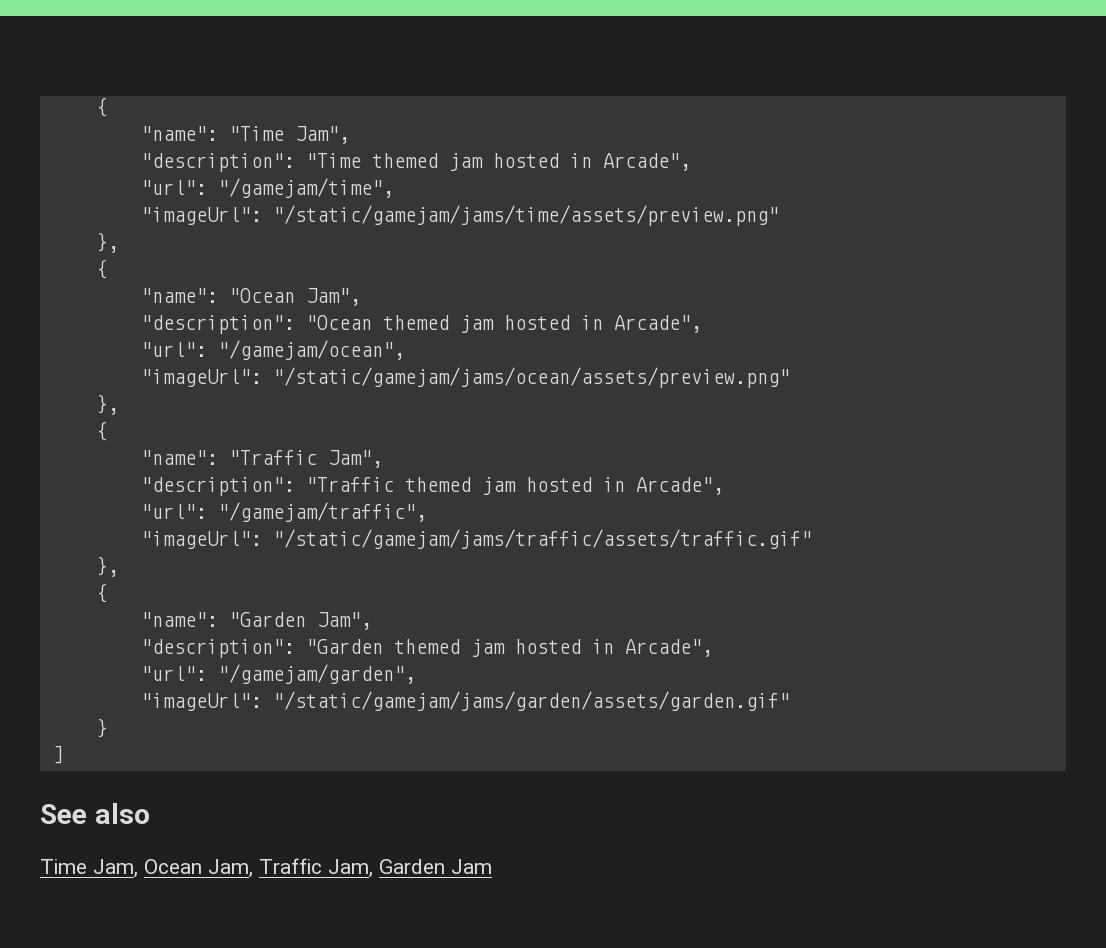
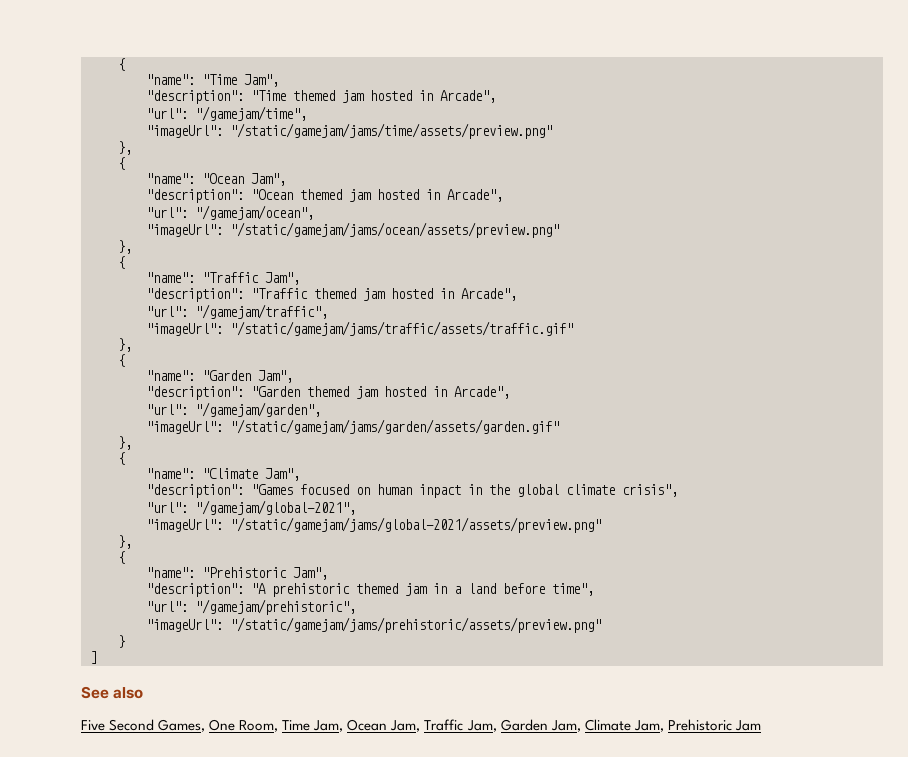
(790, 701) none -> [118,436,132,450] [118,452,125,465] [146,468,300,481] [146,484,678,498] [146,500,356,515] [146,517,601,533] [118,535,132,549] [118,551,125,564] [146,567,328,580] [146,583,594,597] [146,599,356,615] [146,617,601,633] // }, // { // "name": "Climate Jam", // "description": "Games focused on human inpact in the global climate crisis", // "url": "/gamejam/global-2021", // "imageUrl": "/static/gamejam/jams/global-2021/assets/preview.png" // }, // { // "name": "Prehistoric Jam", // "description": "A prehistoric themed jam in a land before time", // "url": "/gamejam/prehistoric", // "imageUrl": "/static/gamejam/jams/prehistoric/assets/preview.png"
(150, 813) none -> [81,719,279,732] Five Second Games, One Room,
(445, 866) none -> [550,719,732,732] Jam, Climate Jam, Prehistoric

